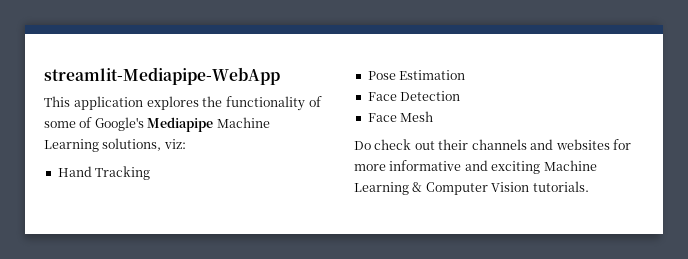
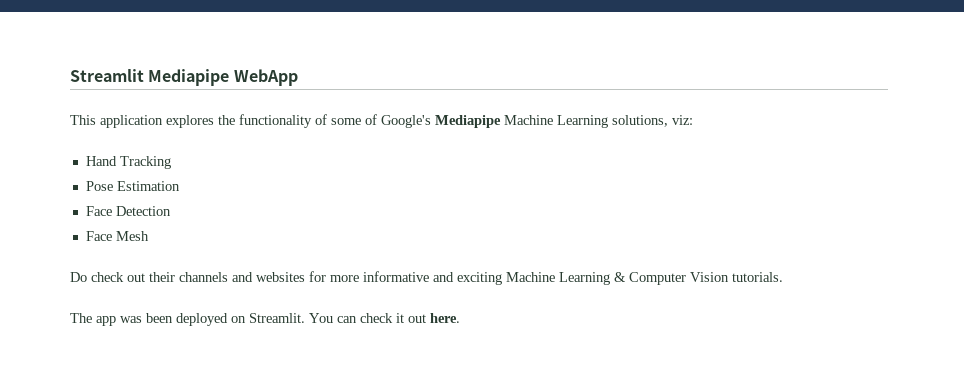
[44,67,280,85] streamlit-Mediapipe-WebApp -> [70,69,298,86] Streamlit Mediapipe WebApp
(589, 186) none -> [70,313,460,326] // The app was been deployed on Streamlit. You can check it out here.

